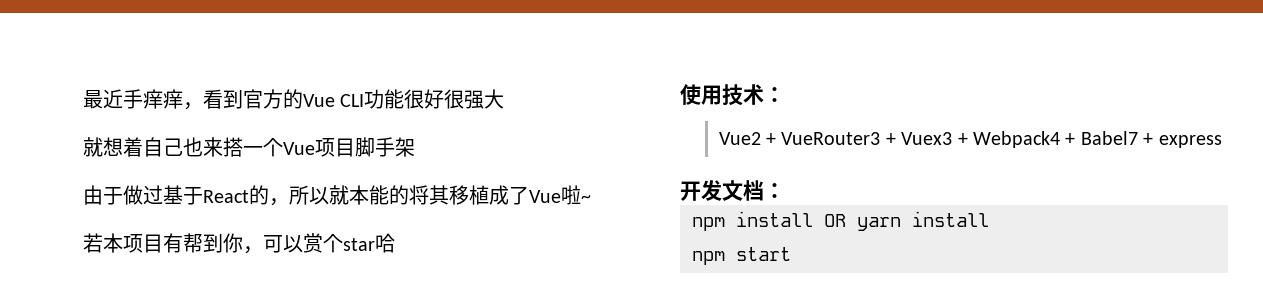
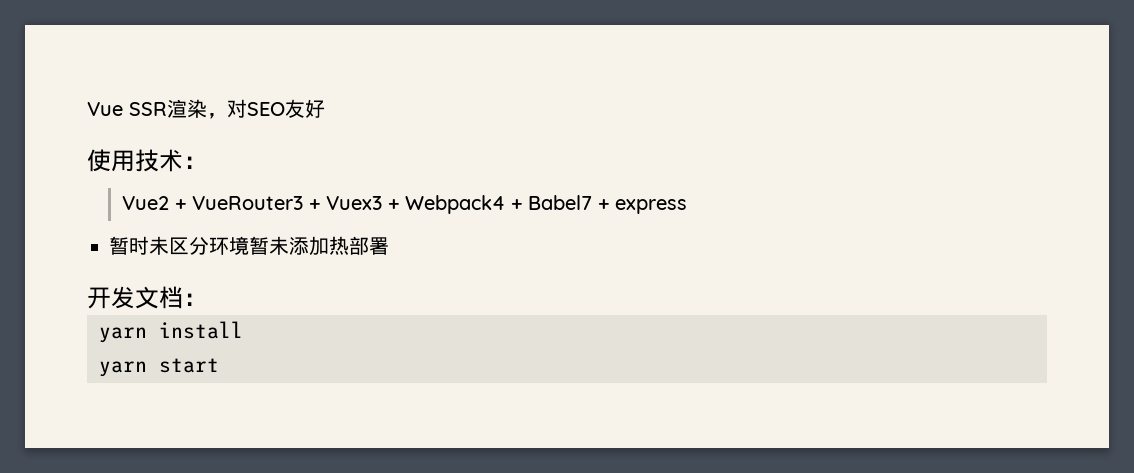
[83,89,505,110] [83,137,415,157] [83,185,591,206] [83,233,395,254] 最近手痒痒，看到官方的Vue CLI功能很好很强大 // 就想着自己也来搭一个Vue项目脚手架 // 由于做过基于React的，所以就本能的将其移植成了Vue啦~ // 若本项目有帮到你，可以赏个star哈 -> [87,99,325,119] Vue SSR渲染，对SEO友好
(1222, 141) none -> [109,236,389,256] // 暂时未区分环境暂未添加热部署
[692,211,846,231] npm install OR -> (207, 299) none
[692,251,725,265] npm -> [99,361,147,377] yarn

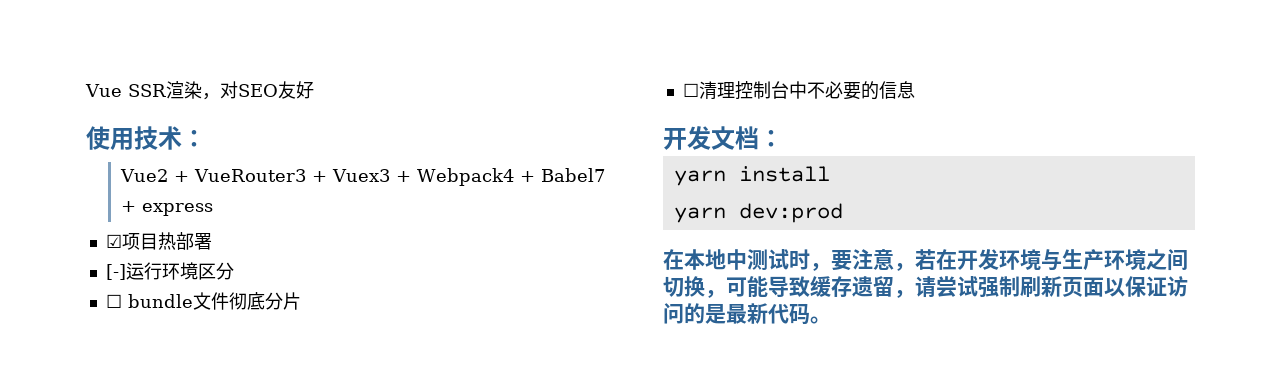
[109,236,389,256] 暂时未区分环境暂未添加热部署 -> [105,232,212,250] [105,262,234,280] [105,292,301,310] [682,81,915,100] ☑项目热部署 // [-]运行环境区分 // ☐ bundle文件彻底分片 // ☐清理控制台中不必要的信息
[159,358,219,373] start -> [738,203,843,223] [663,249,1188,271] [663,276,1188,298] [663,303,831,325] dev:prod // 在本地中测试时，要注意，若在开发环境与生产环境之间切换，可能导致缓存遗留，请尝试强制刷新页面以保证访问的是最新代码。

